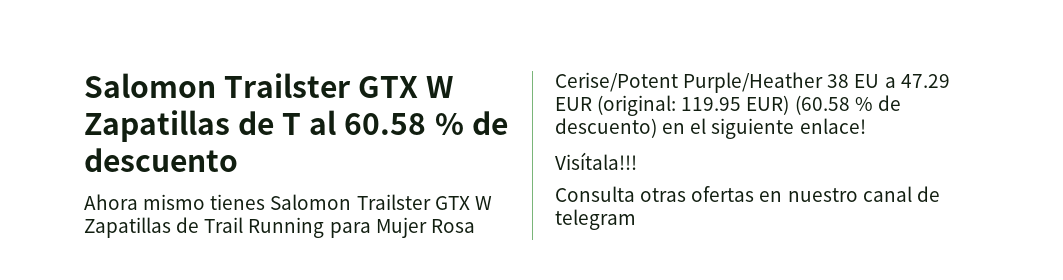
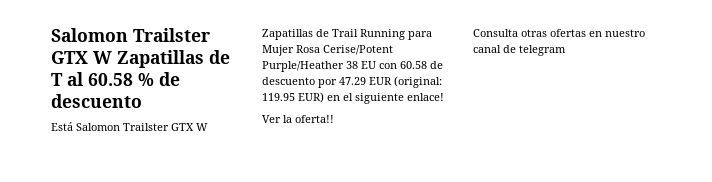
[84,194,266,210] Ahora mismo tienes -> [51,122,73,131] Está
[884,77,896,88] a -> [379,61,443,69] [262,77,337,88] con 60.58 de descuento por
[794,95,901,115] [555,118,657,138] (60.58 % de descuento) -> (324, 97) none
[555,152,637,170] Visítala!!! -> [262,115,334,123] Ver la oferta!!

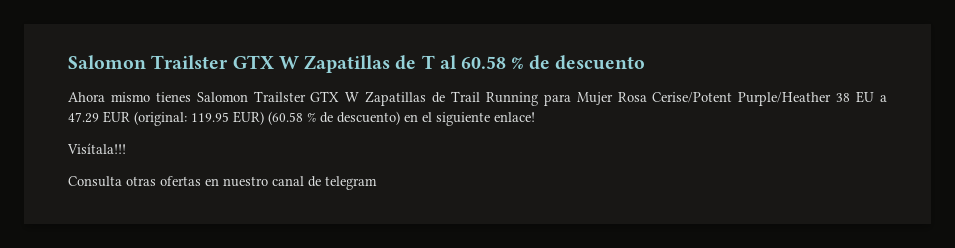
[51,122,73,131] Está -> [68,92,191,102] Ahora mismo tienes
[379,61,443,69] [262,77,337,88] con 60.58 de descuento por -> [880,95,888,102] a
(324, 97) none -> [268,111,400,125] (60.58 % de descuento)
[262,115,334,123] Ver la oferta!! -> [67,143,126,154] Visítala!!!

